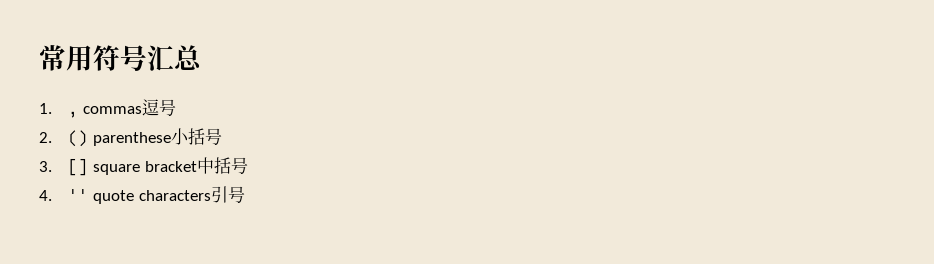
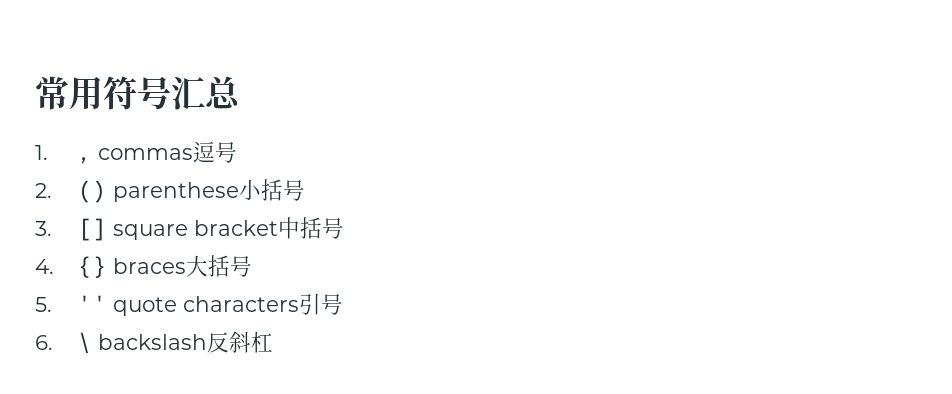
(52, 195) none -> [76,255,252,278] [35,297,52,312] {} braces大括号 // 5.
(245, 194) none -> [35,331,273,354] // 6. \ backslash反斜杠

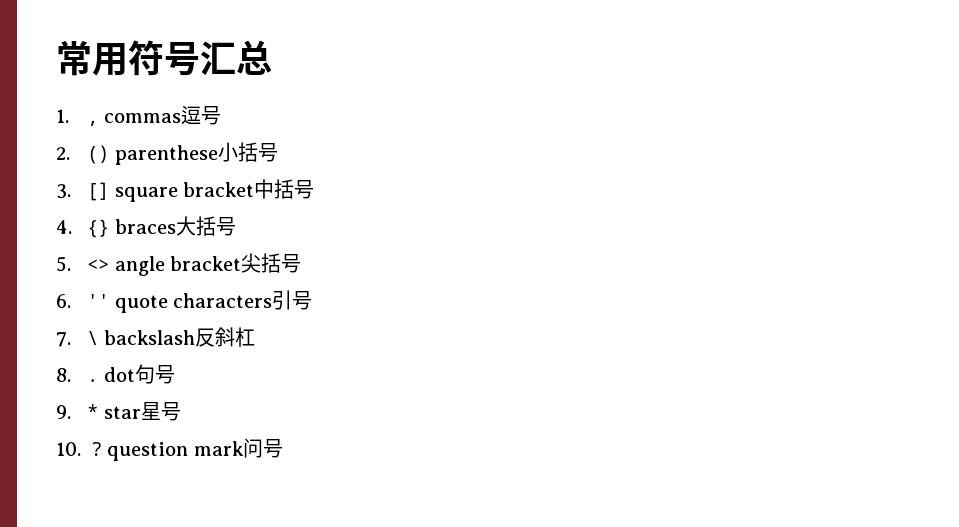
(52, 304) none -> [87,253,302,276] [56,294,71,308] <> angle bracket尖括号 // 6.
[35,335,53,350] 6. -> [56,332,71,347] 7.
(273, 342) none -> [56,364,175,384] [56,402,181,421] [56,438,283,461] // 8. . dot句号 // 9. * star星号 // 10. ? question mark问号

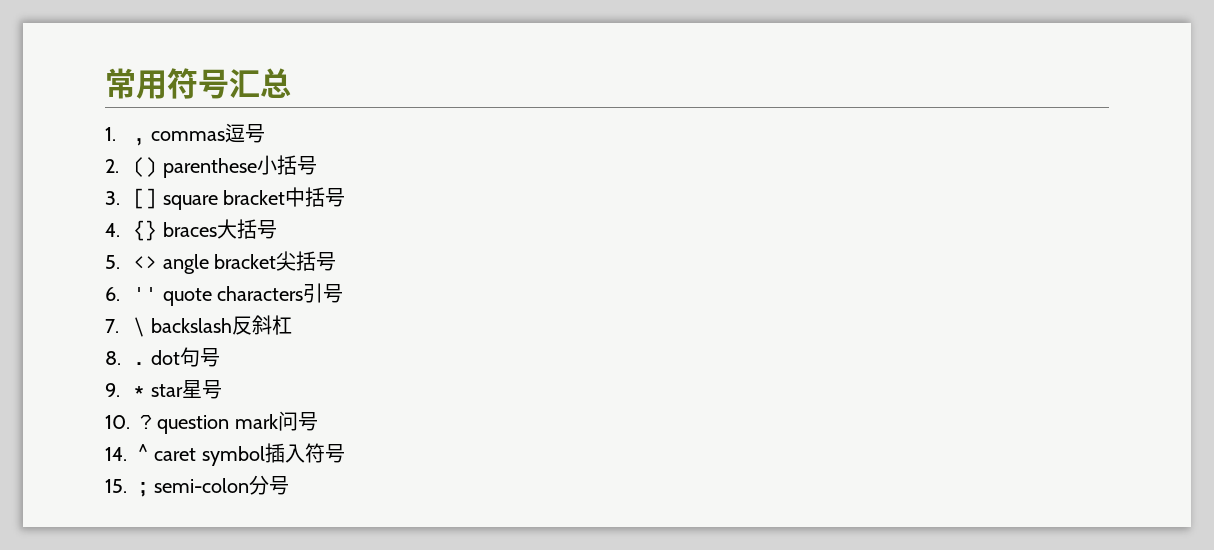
(283, 448) none -> [105,443,345,466] [105,475,290,497] // 14. ^ caret symbol插入符号 // 15. ; semi-colon分号

